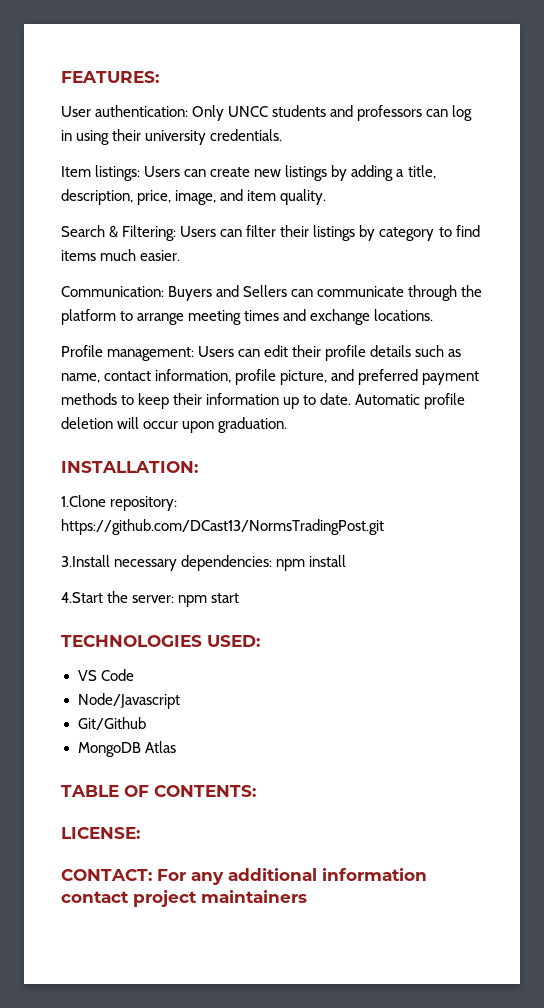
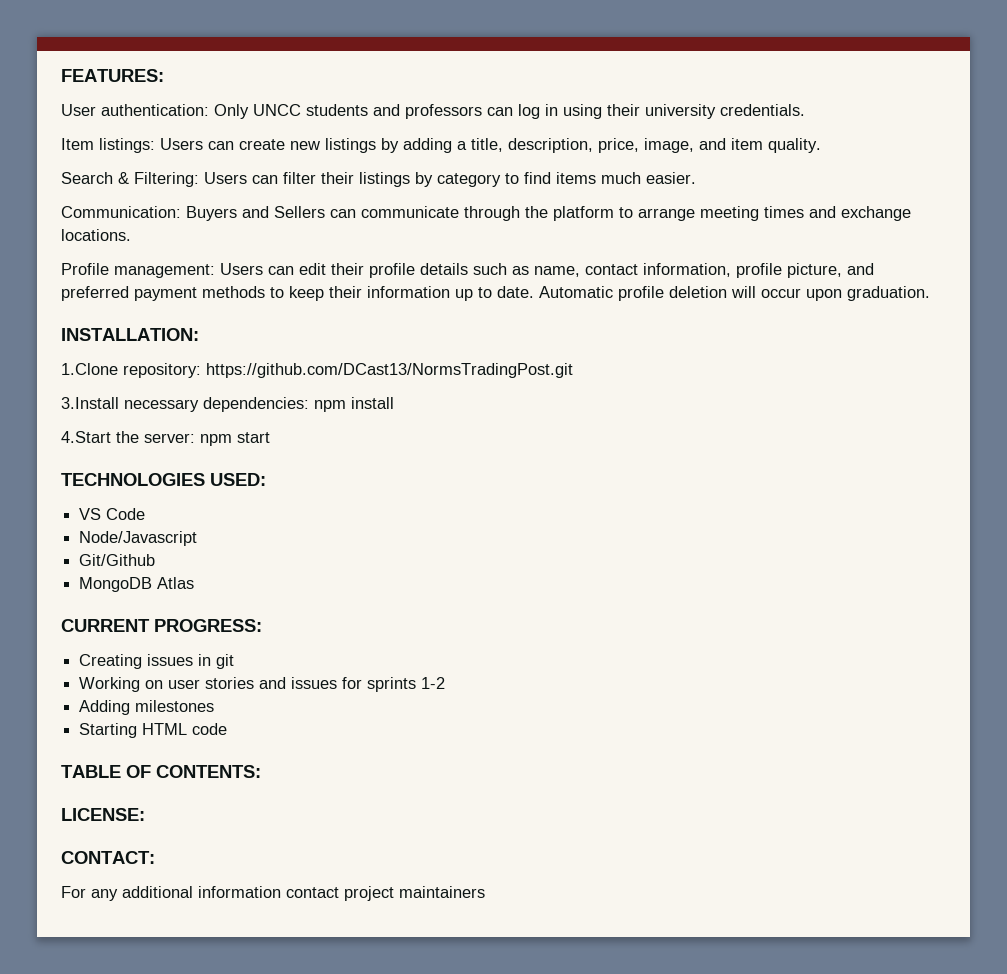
(176, 747) none -> [61,619,262,632] [79,654,235,669] [79,677,446,692] [79,700,215,715] [79,723,228,738] // CURRENT PROGRESS: // Creating issues in git // Working on user stories and issues for sprints 1-2 // Adding milestones // Starting HTML code
(152, 875) none -> (155, 857) //

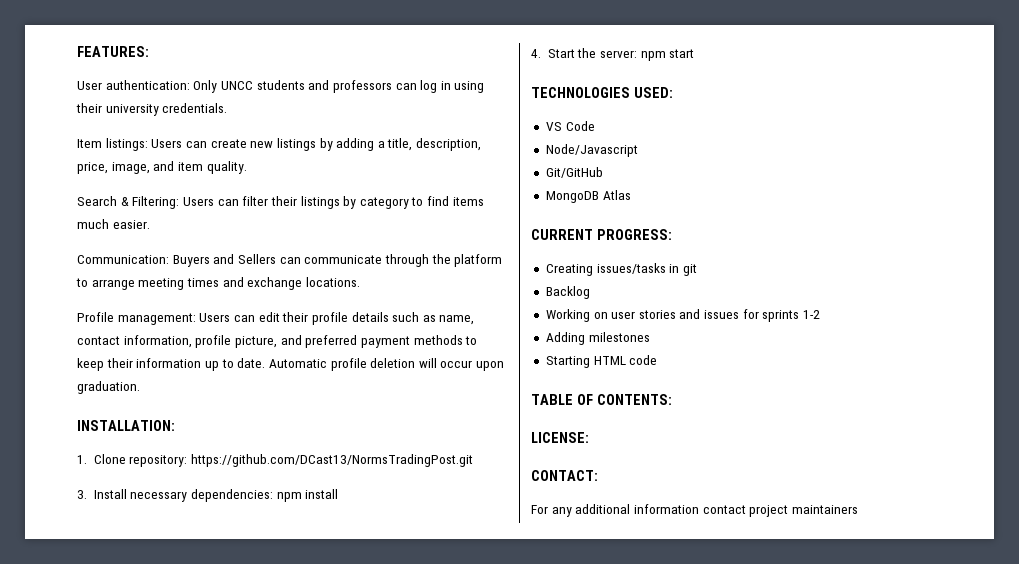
[61,363,118,375] 1.Clone -> [77,454,126,464] 1. Clone
[61,397,119,409] 3.Install -> [77,489,127,499] 3. Install
[61,431,111,443] 4.Start -> [531,49,575,58] 4. Start
[79,554,156,566] Git/Github -> [545,167,603,178] Git/GitHub
[147,654,194,666] issues -> [596,263,666,274] issues/tasks
(235, 661) none -> [545,286,590,299] // Backlog

